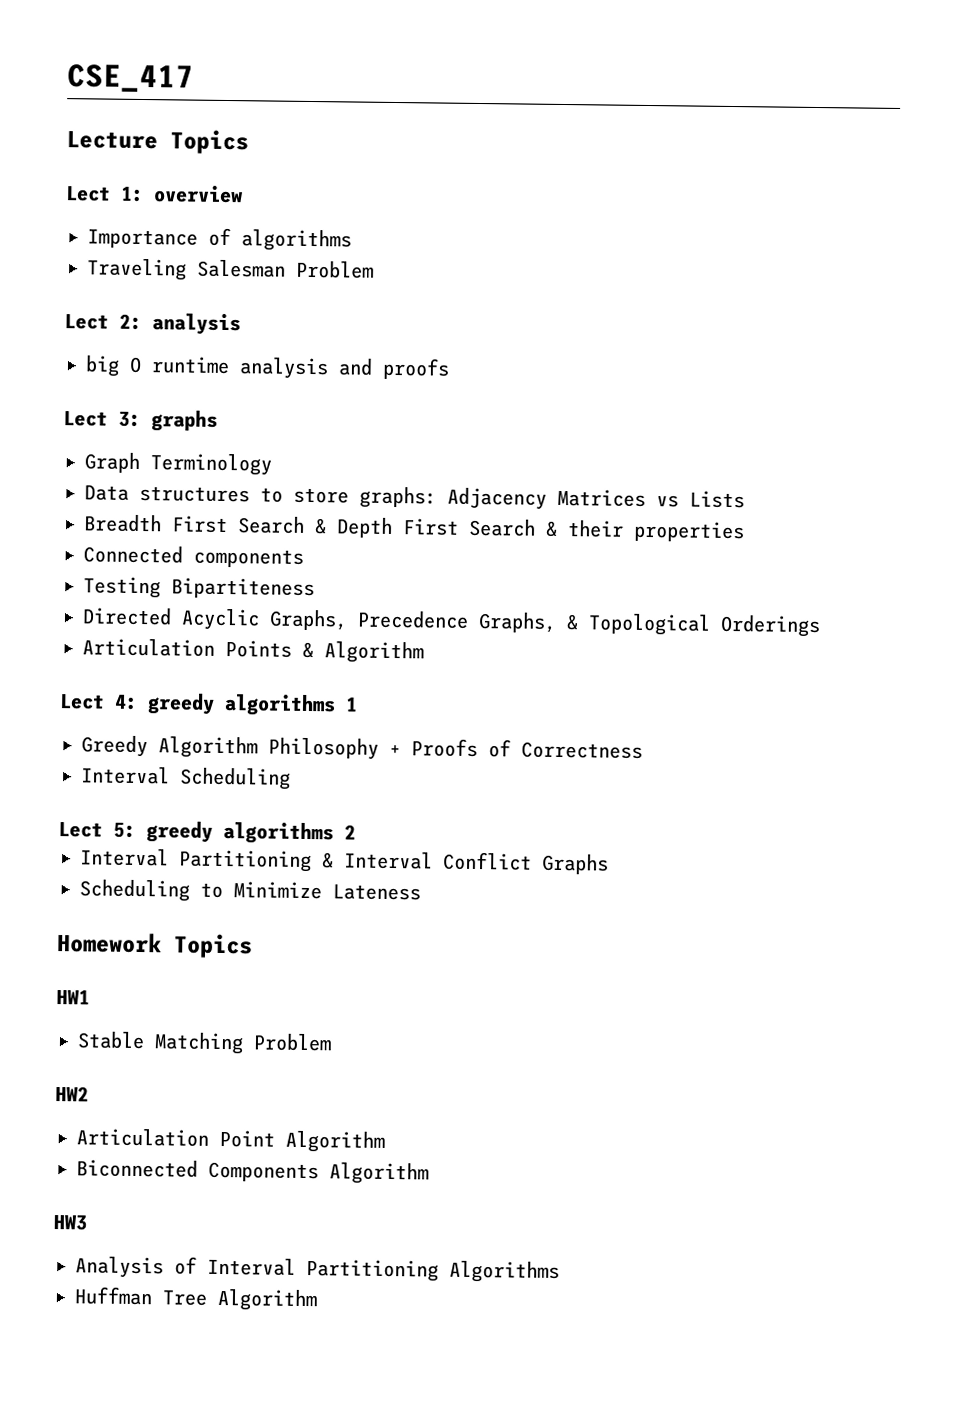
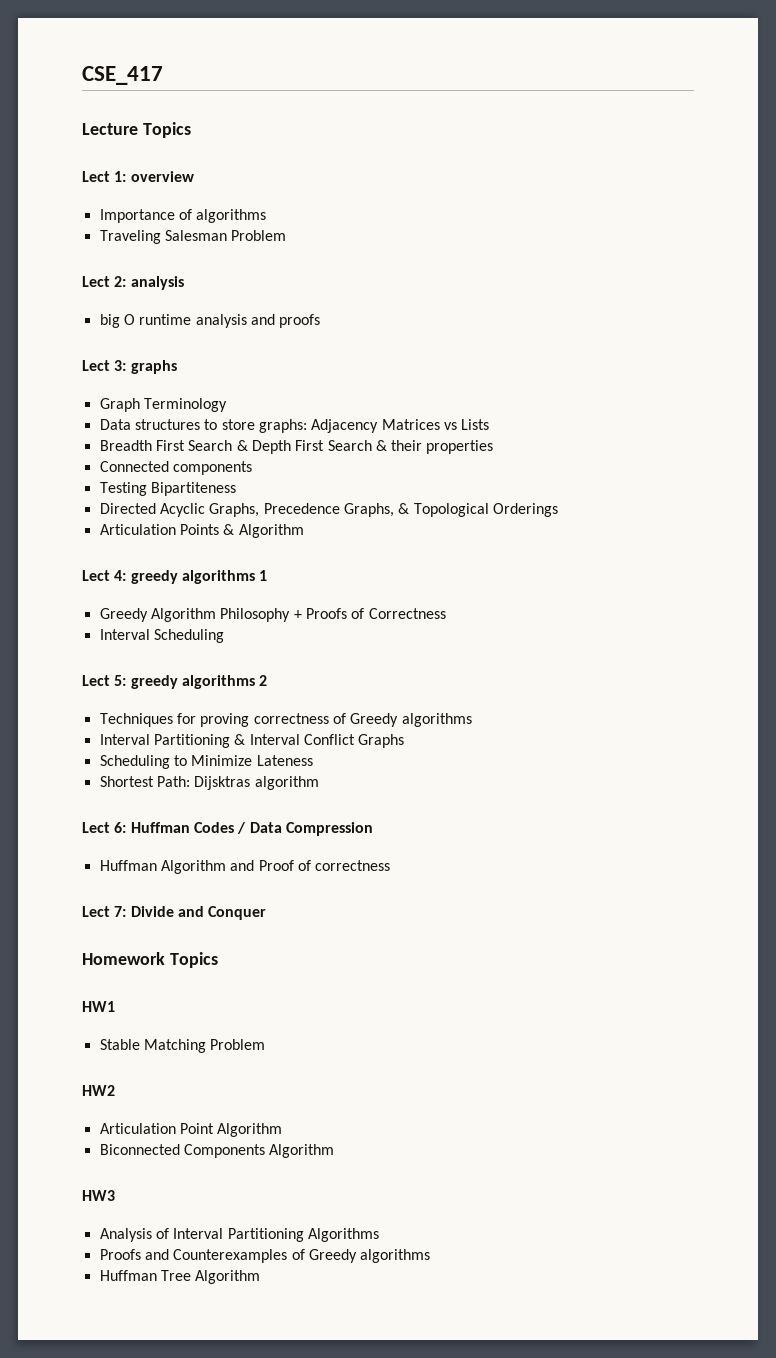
(356, 832) none -> [99,713,472,727] // Techniques for proving correctness of Greedy algorithms
(421, 892) none -> [99,776,319,790] [82,822,373,836] [99,860,391,874] [82,906,267,920] // Shortest Path: Dijsktras algorithm // Lect 6: Huffman Codes / Data Compression // Huffman Algorithm and Proof of correctness // Lect 7: Divide and Conquer
(560, 1272) none -> [99,1249,431,1263] // Proofs and Counterexamples of Greedy algorithms

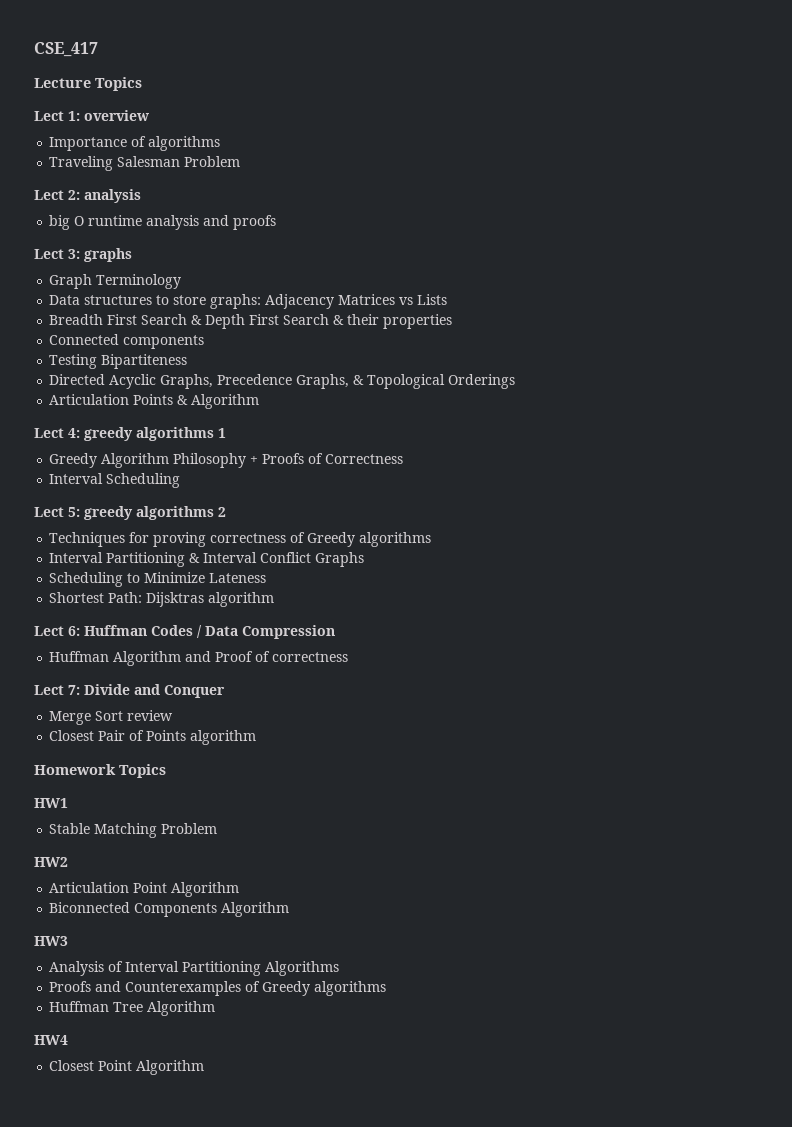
(267, 913) none -> [49,710,174,725] [49,730,257,745] // Merge Sort review // Closest Pair of Points algorithm
(261, 1277) none -> [34,1035,68,1045] [49,1060,205,1075] // HW4 // Closest Point Algorithm

